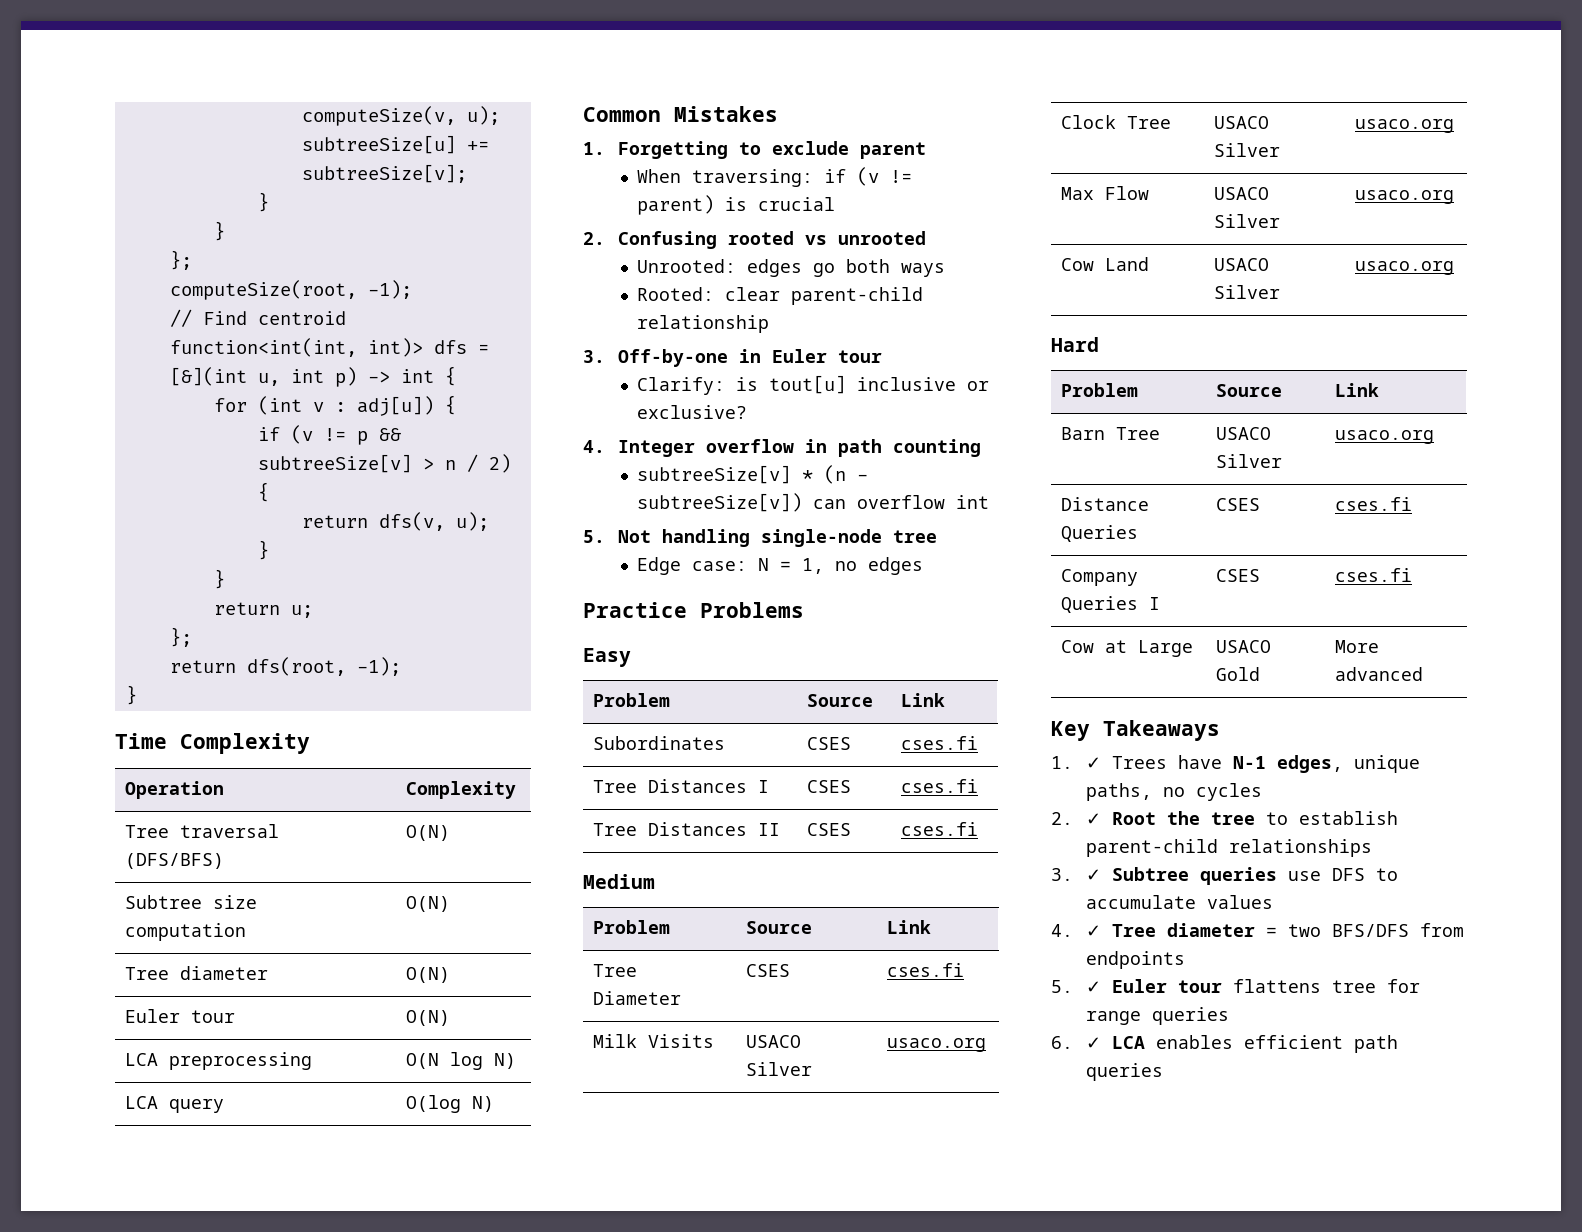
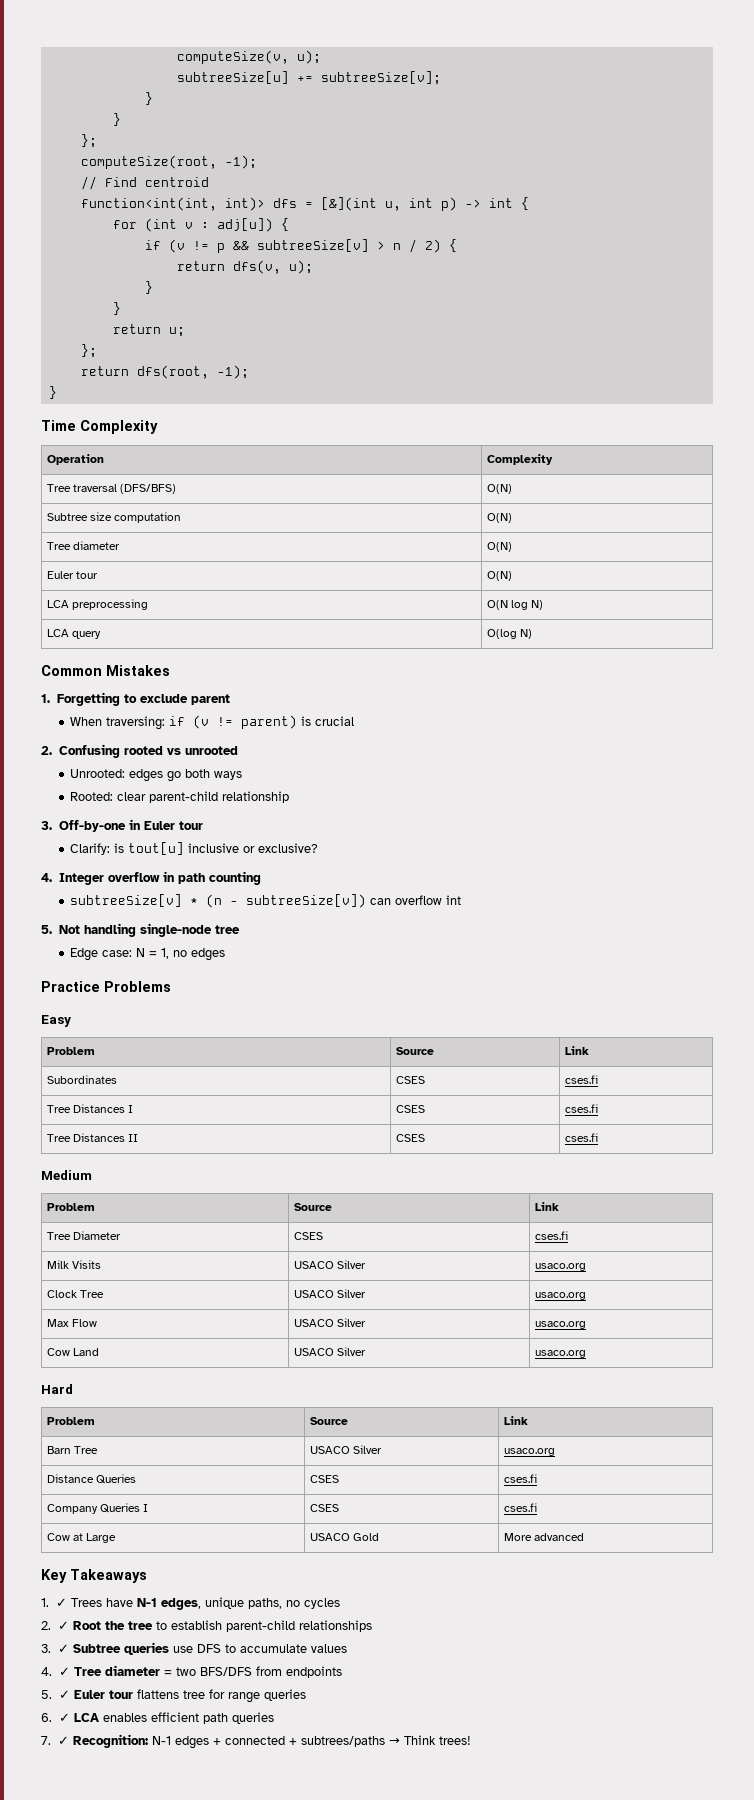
(1163, 1072) none -> [41,1734,471,1749] // 7. ✓ Recognition: N-1 edges + connected + subtrees/paths → Think trees!

